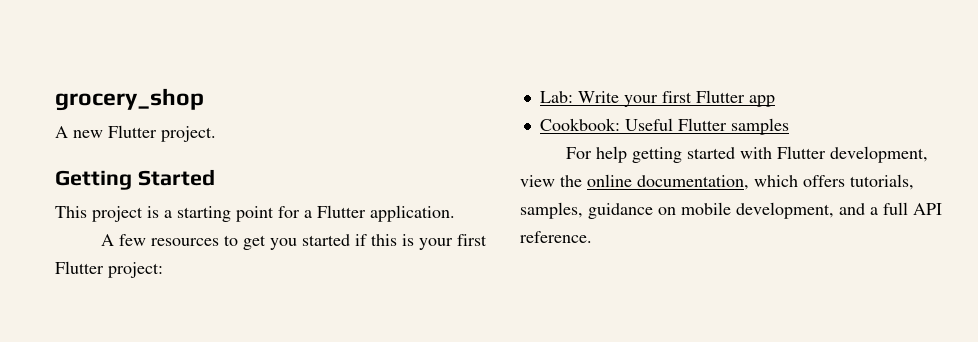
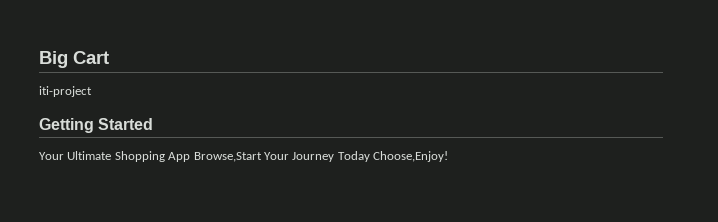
[55,88,204,111] [55,125,216,142] [55,169,215,190] [55,205,455,222] [101,234,488,250] [55,261,163,278] [539,90,775,107] [539,118,789,135] [566,146,929,163] [520,174,914,190] [520,202,942,219] [520,231,592,243] grocery_shop // A new Flutter project. // Getting Started // This project is a starting point for a Flutter application. // A few resources to get you started if this is your first Flutter project: // Lab: Write your first Flutter app // Cookbook: Useful Flutter samples // For help getting started with Flutter development, view the online documentation, which offers tutorials, samples, guidance on mobile development, and a full API reference. -> [39,51,109,68] [39,86,92,97] [39,118,154,133] [39,151,448,162] Big Cart // iti-project // Getting Started // Your Ultimate Shopping App Browse,Start Your Journey Today Choose,Enjoy!

